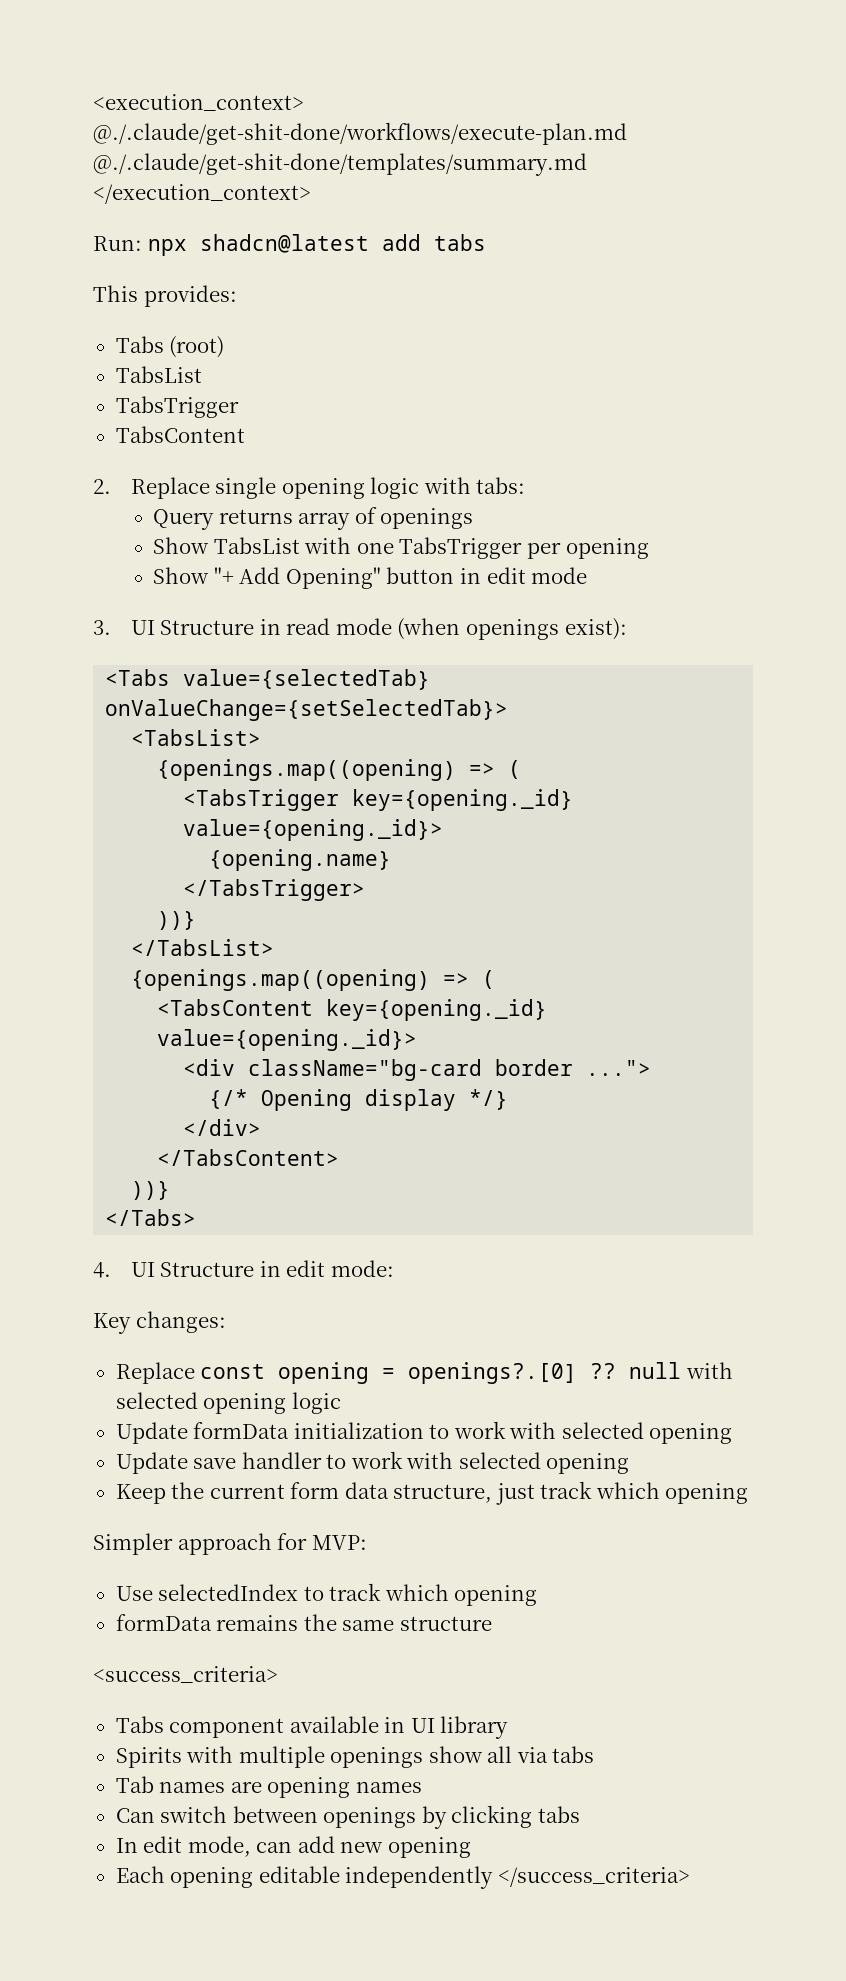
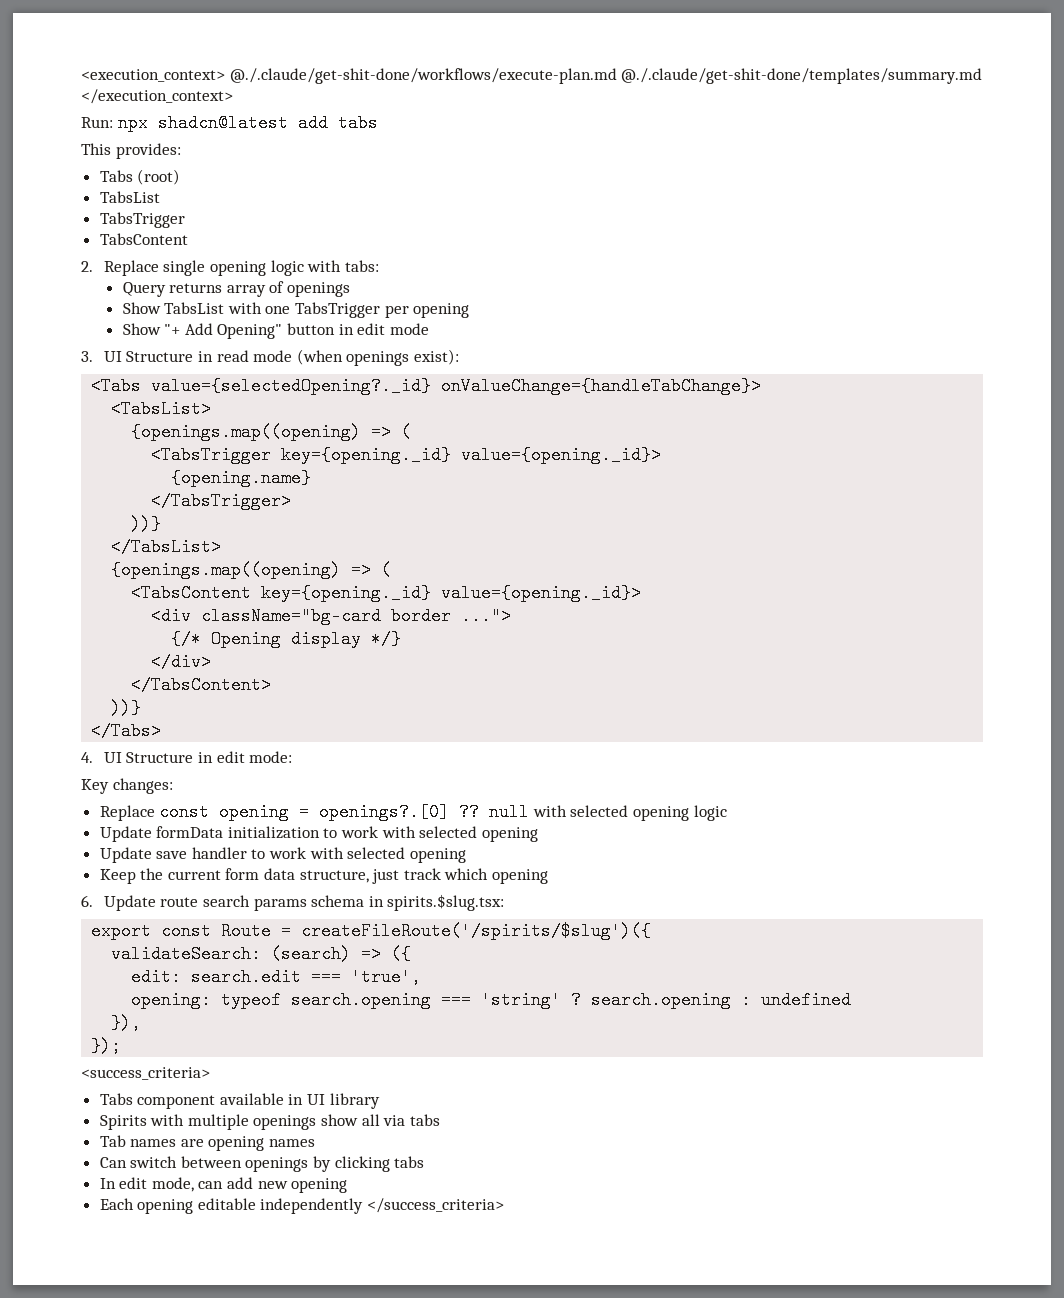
[183,669,431,690] [105,699,509,721] value={selectedTab} onValueChange={setSelectedTab}> -> [151,377,762,395] value={selectedOpening?._id} onValueChange={handleTabChange}>
[93,1533,367,1555] [115,1583,538,1606] [115,1614,492,1631] Simpler approach for MVP: // Use selectedIndex to track which opening // formData remains the same structure -> [81,894,505,911] [91,922,652,940] [111,945,412,963] [131,968,422,986] [131,991,852,1009] [111,1014,142,1032] [91,1037,122,1055] 6. Update route search params schema in spirits.$slug.tsx: // export const Route = createFileRoute('/spirits/$slug')({ // validateSearch: (search) => ({ // edit: search.edit === 'true', // opening: typeof search.opening === 'string' ? search.opening : undefined // }), // });

